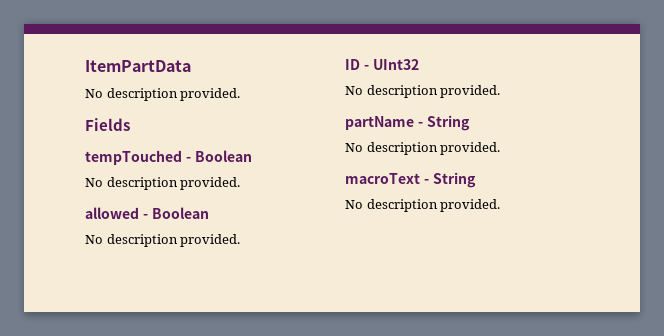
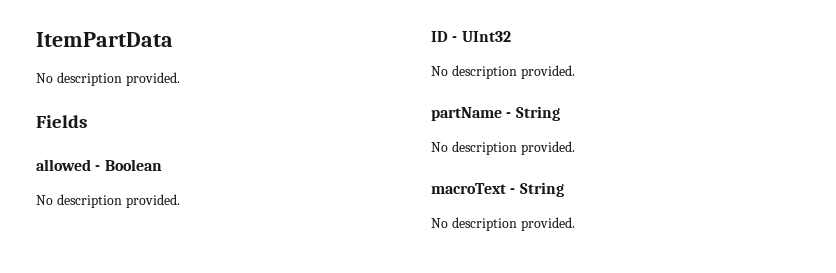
[85,150,252,165] [85,177,241,190] // tempTouched - Boolean // No description provided. -> (87, 121) none

